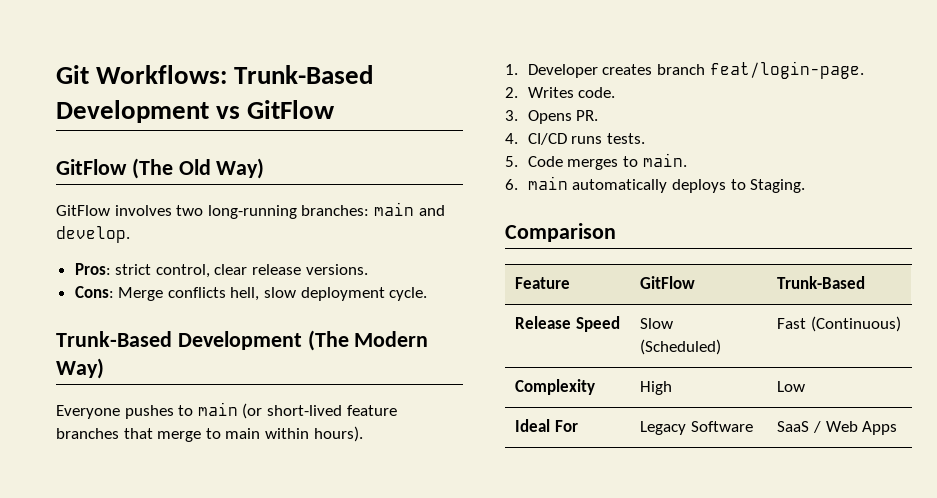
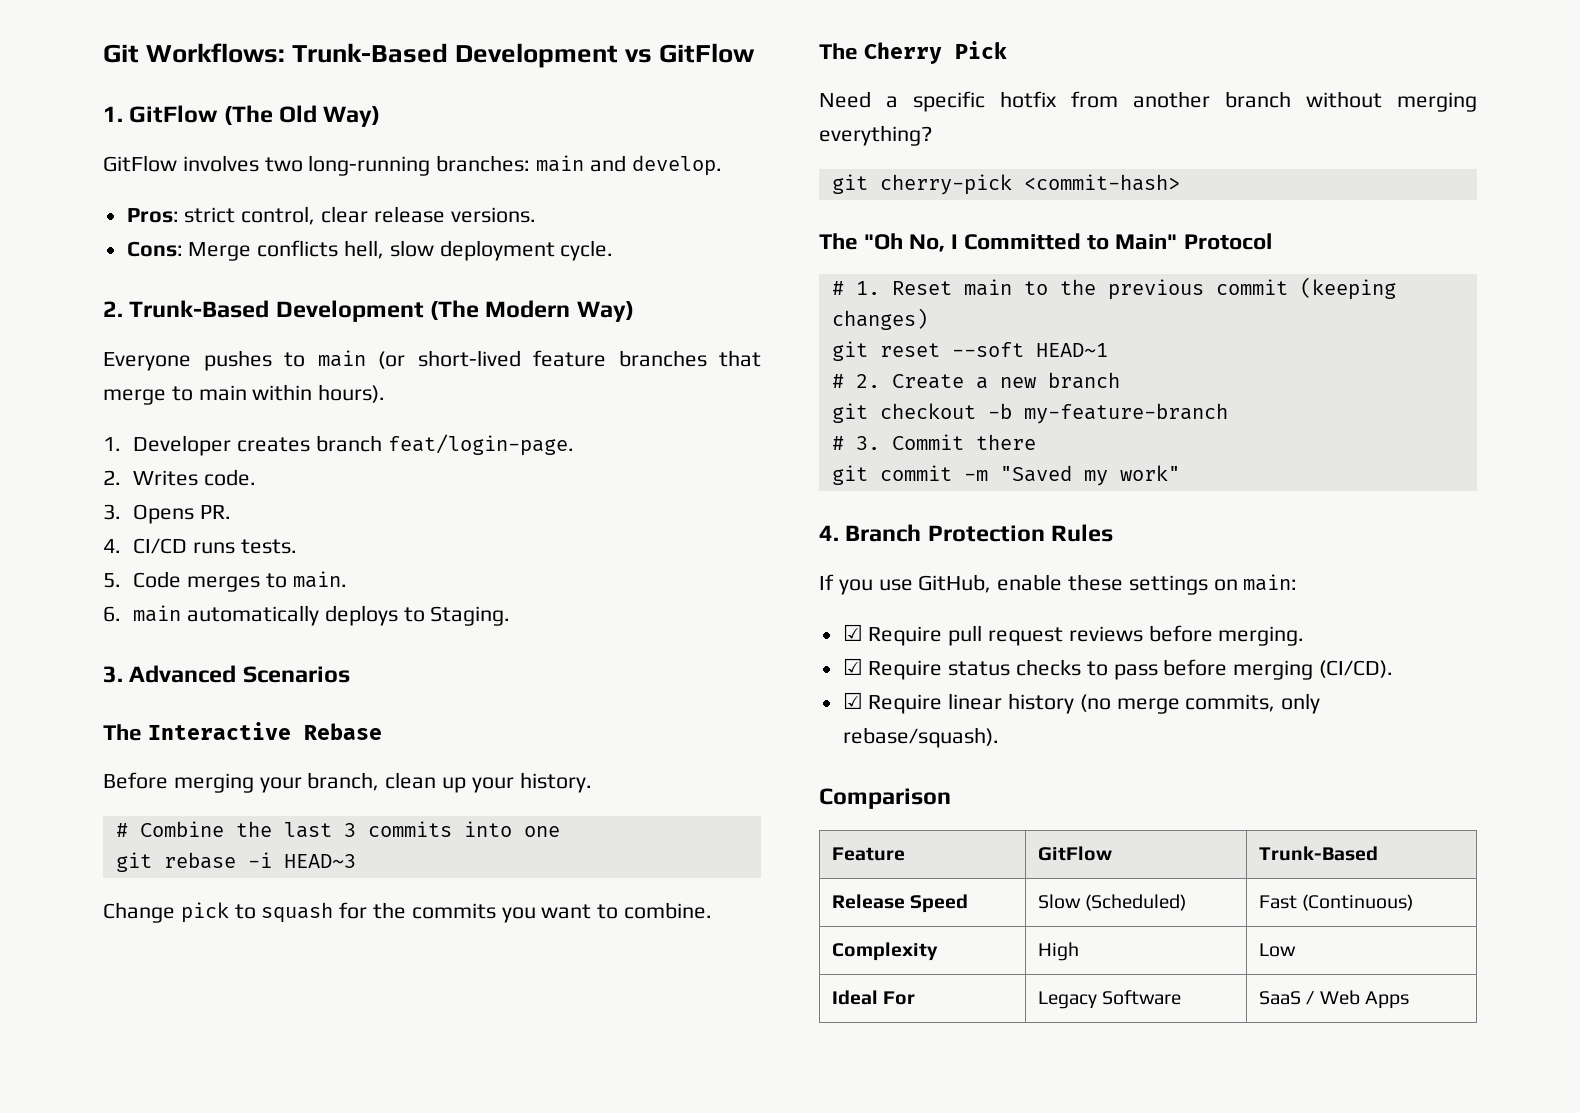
(336, 109) none -> [103,106,123,122] 1.
(428, 294) none -> [103,301,123,317] 2.
(806, 186) none -> [103,665,350,683] [103,722,383,741] [103,772,592,793] [115,821,560,838] [115,852,356,872] [103,902,713,923] [819,41,1008,64] [819,91,1477,112] [819,125,932,146] [831,174,1180,195] [819,233,1272,252] [831,277,1396,300] [831,308,928,330] [831,341,1108,361] [831,372,1120,389] [831,403,1228,424] [831,434,1036,450] [831,465,1180,486] [819,524,1114,542] [819,574,1298,595] [842,624,1305,646] [842,658,1394,680] [842,692,1321,714] [842,727,999,748] // 3. Advanced Scenarios // The Interactive Rebase // Before merging your branch, clean up your history. // # Combine the last 3 commits into one // git rebase -i HEAD~3 // Change pick to squash for the commits you want to combine. // The Cherry Pick // Need a specific hotfix from another branch without merging everything? // git cherry-pick <commit-hash> // The "Oh No, I Committed to Main" Protocol // # 1. Reset main to the previous commit (keeping changes) // git reset --soft HEAD~1 // # 2. Create a new branch // git checkout -b my-feature-branch // # 3. Commit there // git commit -m "Saved my work" // 4. Branch Protection Rules // If you use GitHub, enable these settings on main: // ☑ Require pull request reviews before merging. // ☑ Require status checks to pass before merging (CI/CD). // ☑ Require linear history (no merge commits, only rebase/squash).

